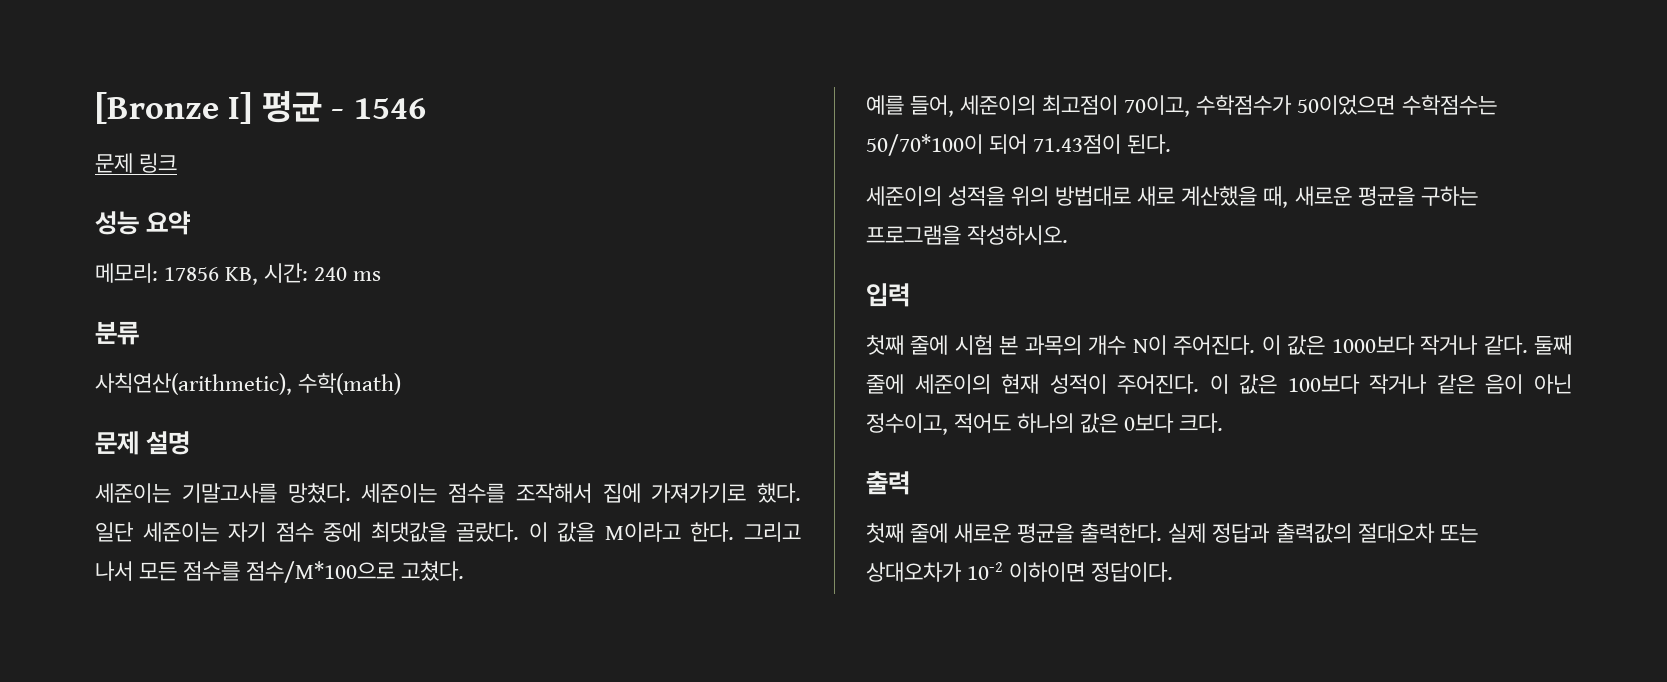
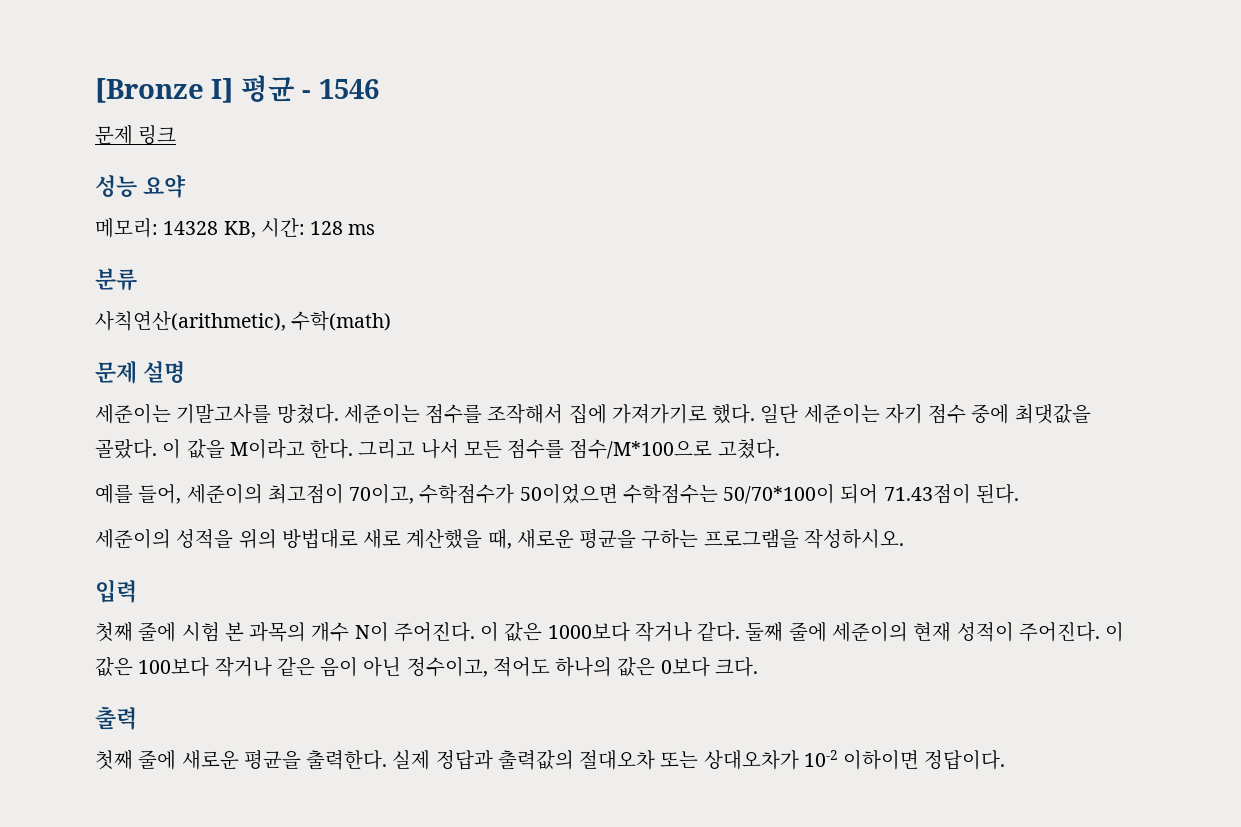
[164,267,220,281] 17856 -> [163,221,219,235] 14328
[314,267,348,281] 240 -> [310,221,344,235] 128

